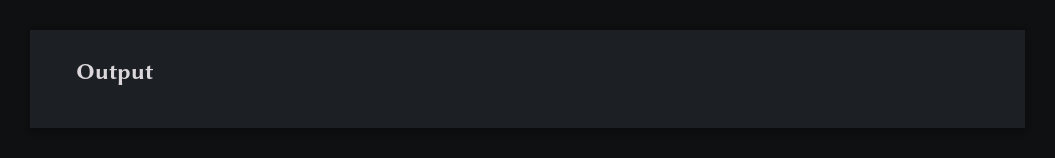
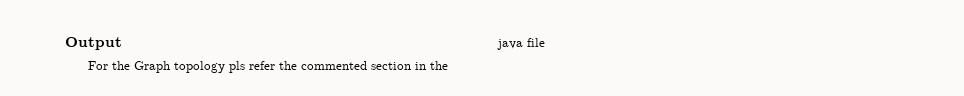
(153, 74) none -> [87,61,448,73] [497,38,545,50] // For the Graph topology pls refer the commented section in the java file

